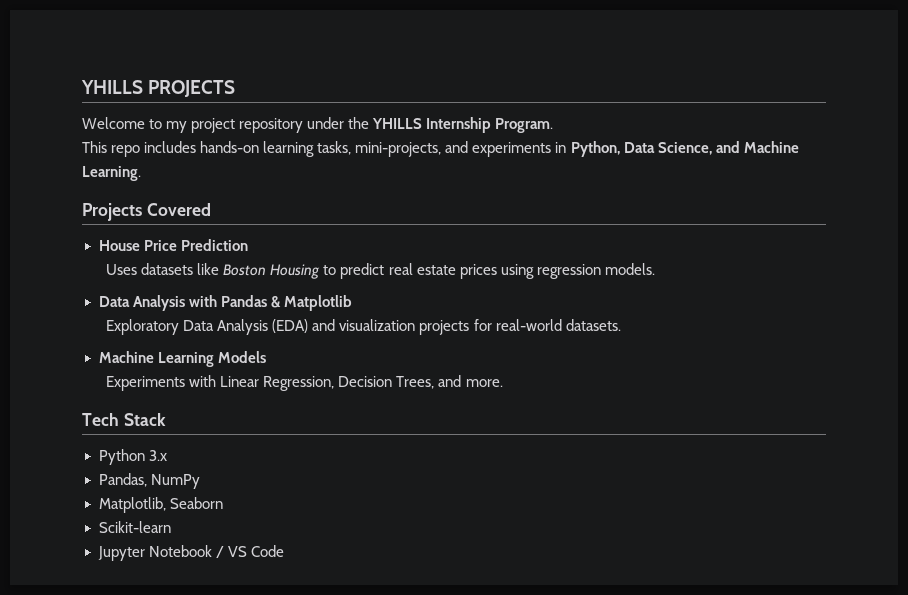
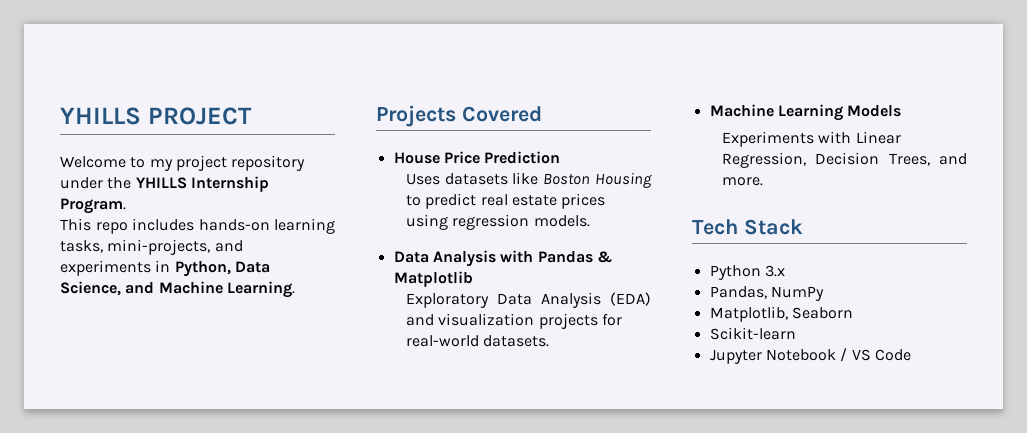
[81,80,236,97] YHILLS PROJECTS -> [60,107,252,125] YHILLS PROJECT

